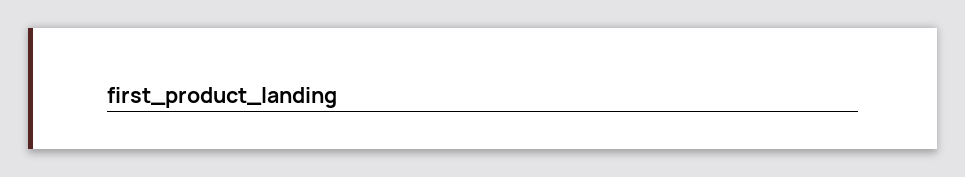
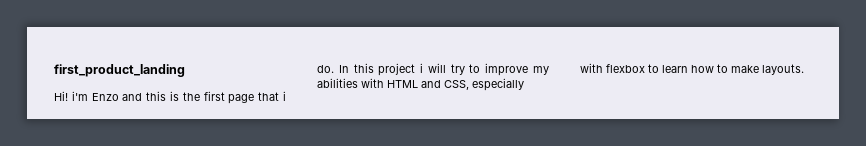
(337, 97) none -> [54,91,286,104] [317,63,549,76] [317,78,524,91] [580,63,804,75] // Hi! i'm Enzo and this is the first page that i do. In this project i will try to improve my abilities with HTML and CSS, especially with flexbox to learn how to make layouts.

